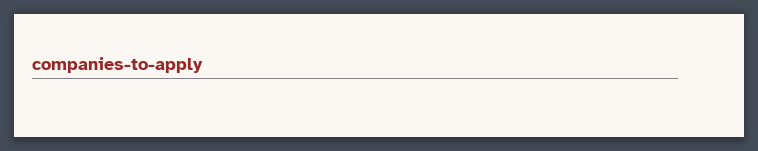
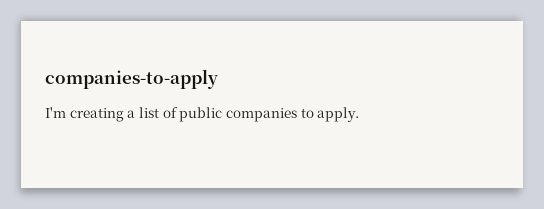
(203, 65) none -> [45,107,360,122] // I'm creating a list of public companies to apply.

